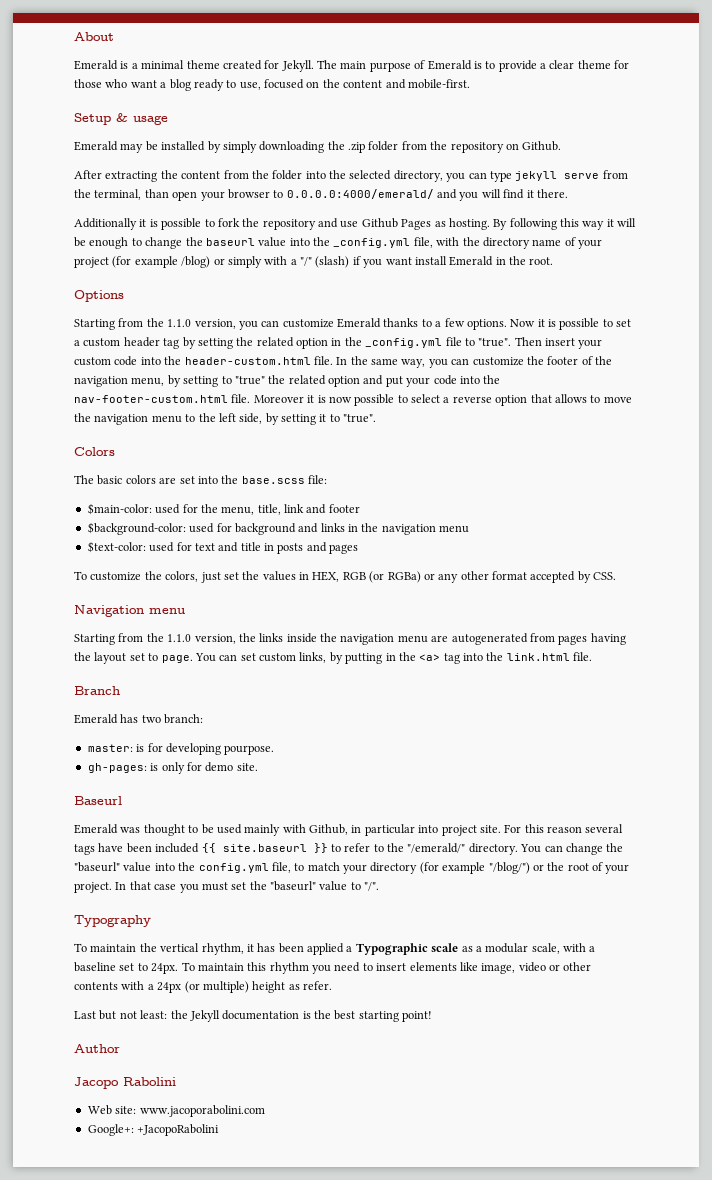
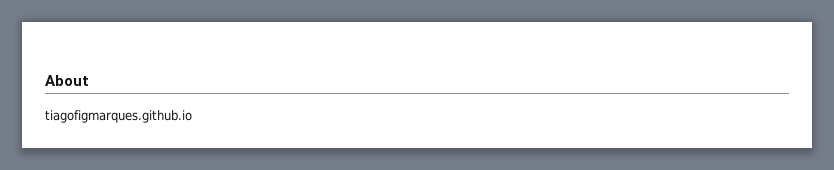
[74,60,630,72] [74,79,470,91] [74,113,168,125] [74,141,562,153] [74,170,628,182] [74,189,568,201] [74,218,637,230] [74,237,602,249] [74,256,554,268] [74,290,124,302] [74,318,632,330] [74,337,603,349] [74,356,612,368] [74,375,501,387] [74,394,632,406] [74,413,377,425] [74,447,115,456] [74,475,327,485] [87,503,360,515] [87,522,470,535] [87,541,359,554] [74,571,617,583] [74,605,185,617] [74,633,626,645] [74,652,593,664] [74,686,120,695] [74,714,204,724] [87,743,275,755] [87,762,258,774] [74,796,122,805] [74,824,624,836] [74,843,624,855] [74,862,630,874] [74,881,380,893] [74,915,151,927] [74,943,596,955] [74,962,592,974] [74,981,332,993] [74,1010,433,1022] [74,1044,120,1053] [74,1077,176,1089] [87,1105,265,1117] [87,1124,220,1136] Emerald is a minimal theme created for Jekyll. The main purpose of Emerald is to provide a clear theme for those who want a blog ready to use, focused on the content and mobile-first. // Setup & usage // Emerald may be installed by simply downloading the .zip folder from the repository on Github. // After extracting the content from the folder into the selected directory, you can type jekyll serve from the terminal, than open your browser to 0.0.0.0:4000/emerald/ and you will find it there. // Additionally it is possible to fork the repository and use Github Pages as hosting. By following this way it will be enough to change the baseurl value into the _config.yml file, with the directory name of your project (for example /blog) or simply with a "/" (slash) if you want install Emerald in the root. // Options // Starting from the 1.1.0 version, you can customize Emerald thanks to a few options. Now it is possible to set a custom header tag by setting the related option in the _config.yml file to "true". Then insert your custom code into the header-custom.html file. In the same way, you can customize the footer of the navigation menu, by setting to "true" the related option and put your code into the nav-footer-custom.html file. Moreover it is now possible to select a reverse option that allows to move the navigation menu to the left side, by setting it to "true". // Colors // The basic colors are set into the base.scss file: // $main-color: used for the menu, title, link and footer // $background-color: used for background and links in the navigation menu // $text-color: used for text and title in posts and pages // To customize the colors, just set the values in HEX, RGB (or RGBa) or any other format accepted by CSS. // Navigation menu // Starting from the 1.1.0 version, the links inside the navigation menu are autogenerated from pages having the layout set to page. You can set custom links, by putting in the <a> tag into the link.html file. // Branch // Emerald has two branch: // master: is for developing pourpose. // gh-pages: is only for demo site. // Baseurl // Emerald was thought to be used mainly with Github, in particular into project site. For this reason several tags have been included {{ site.baseurl }} to refer to the "/emerald/" directory. You can change the "baseurl" value into the config.yml file, to match your directory (for example "/blog/") or the root of your project. In that case you must set the "baseurl" value to "/". // Typography // To maintain the vertical rhythm, it has been applied a Typographic scale as a modular scale, with a baseline set to 24px. To maintain this rhythm you need to insert elements like image, video or other contents with a 24px (or multiple) height as refer. // Last but not least: the Jekyll documentation is the best starting point! // Author // Jacopo Rabolini // Web site: www.jacoporabolini.com // Google+: +JacopoRabolini -> [45,110,192,123] tiagofigmarques.github.io

